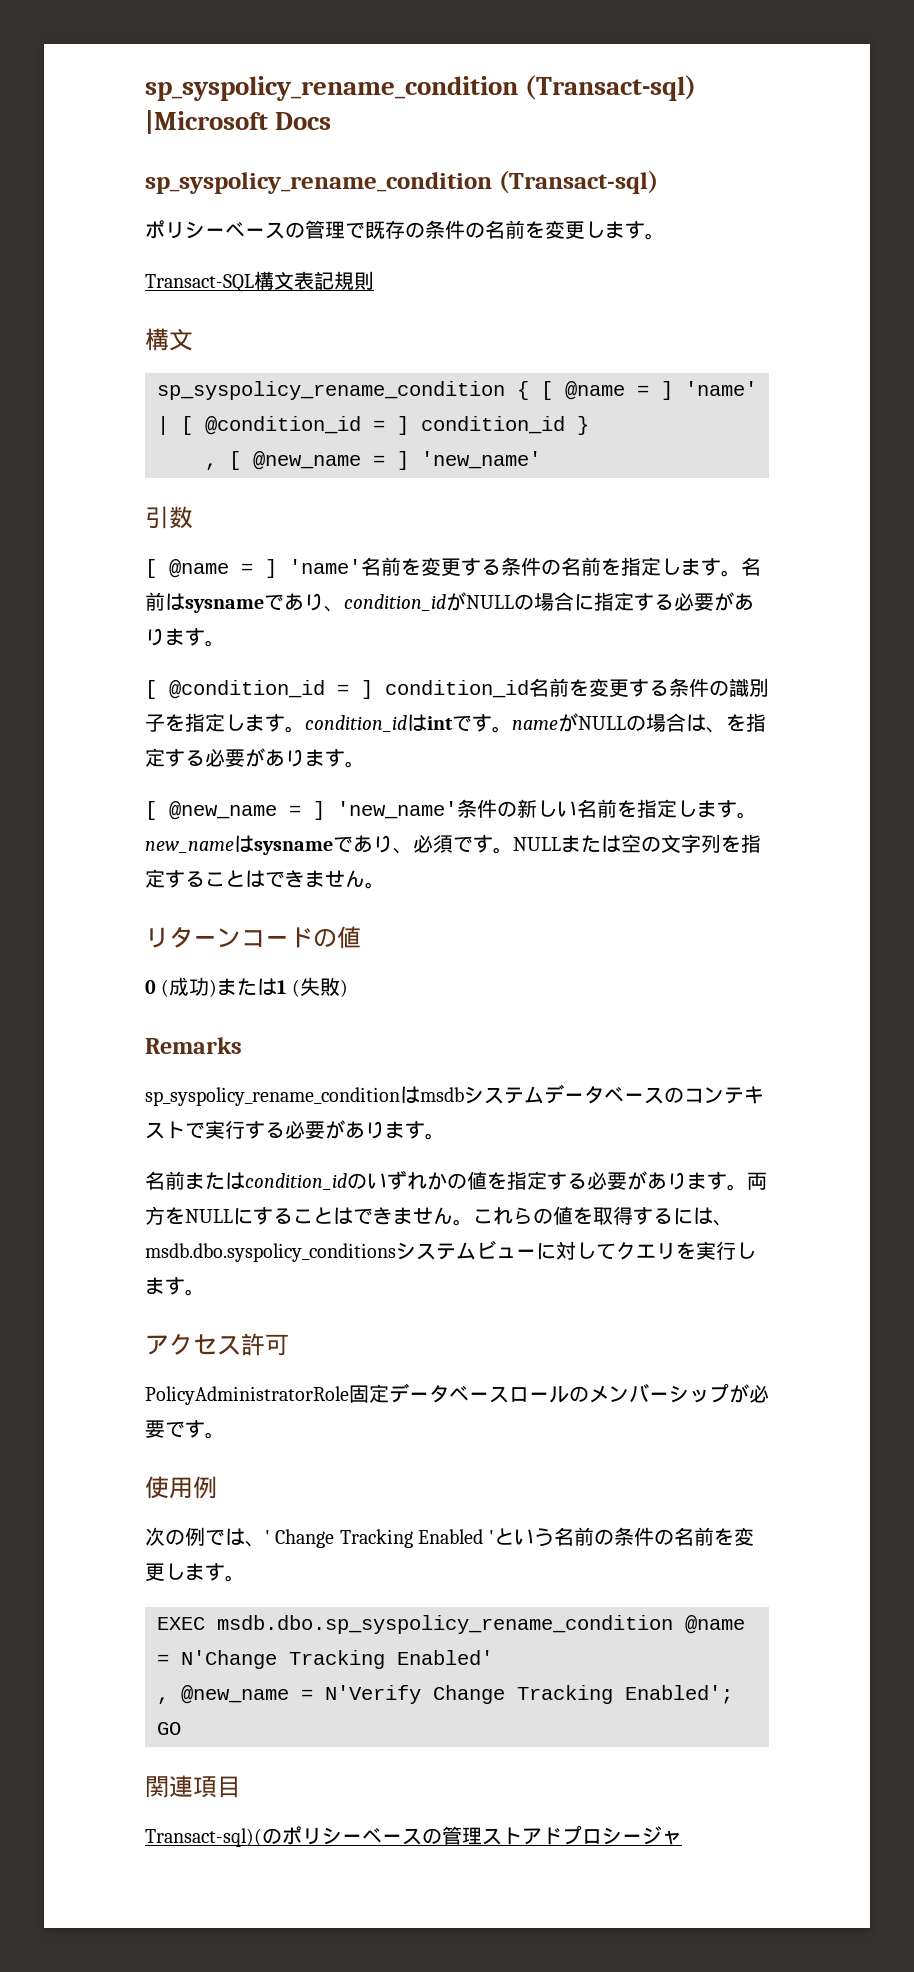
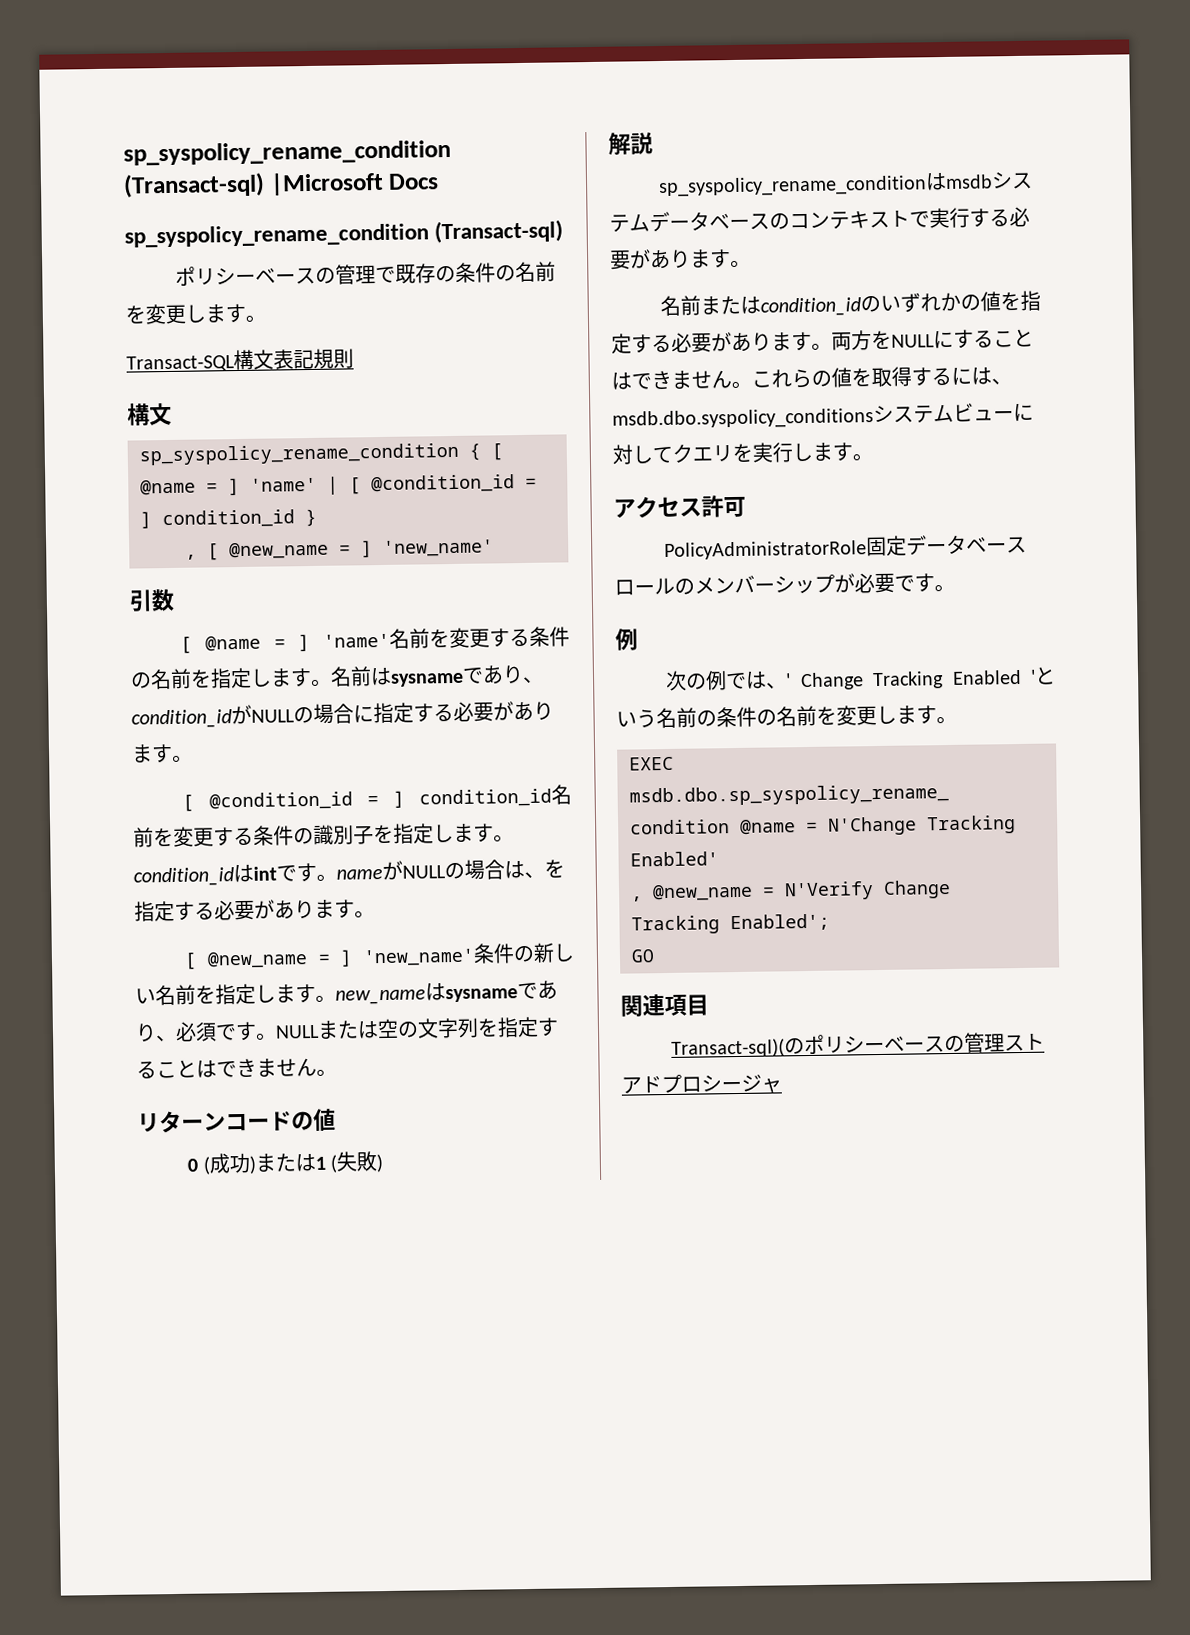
[145,1037,242,1054] Remarks -> [608,132,653,156] 解説
[145,1476,193,1499] 使用 -> (955, 588) none

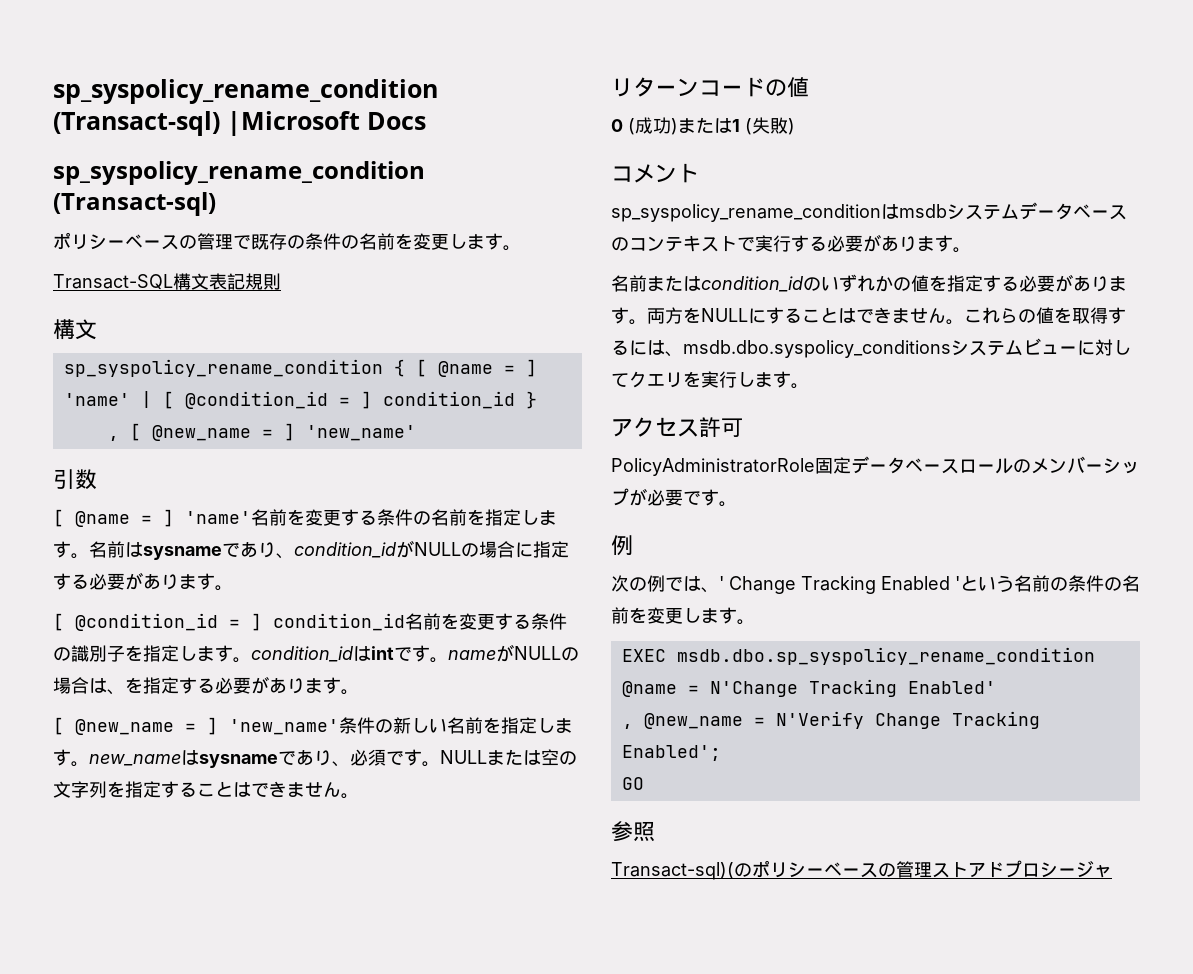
[608,132,653,156] 解説 -> [611,163,699,183] コメント
[620,994,709,1017] 関連項目 -> [611,821,655,842] 参照

